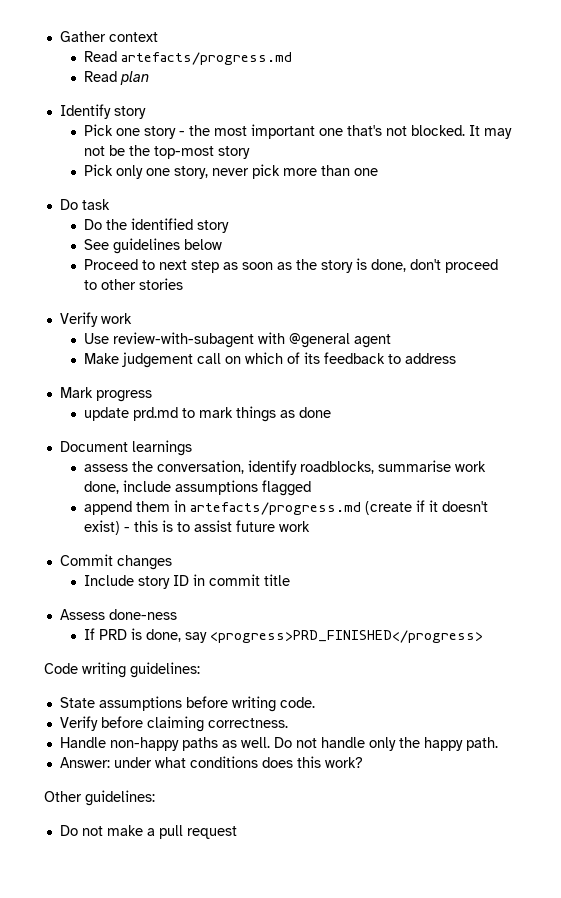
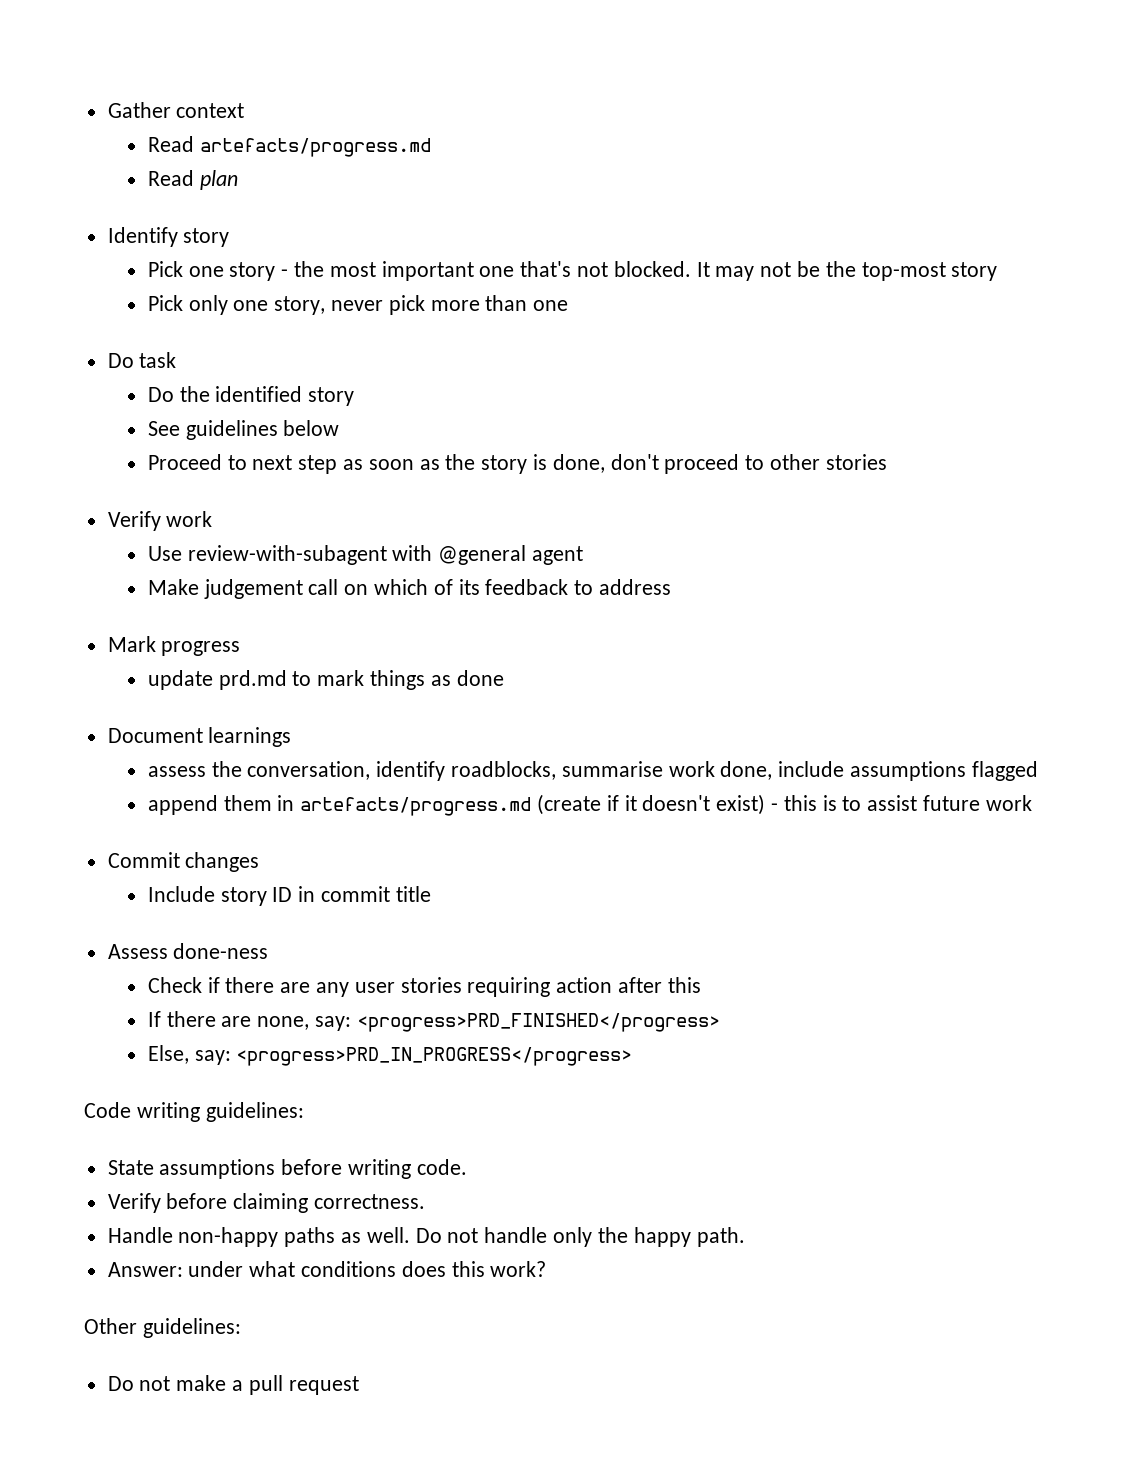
[83,628,483,643] If PRD is done, say <progress>PRD_FINISHED</progress> -> [147,977,701,997] [147,1011,720,1032] [147,1045,633,1066] Check if there are any user stories requiring action after this // If there are none, say: <progress>PRD_FINISHED</progress> // Else, say: <progress>PRD_IN_PROGRESS</progress>

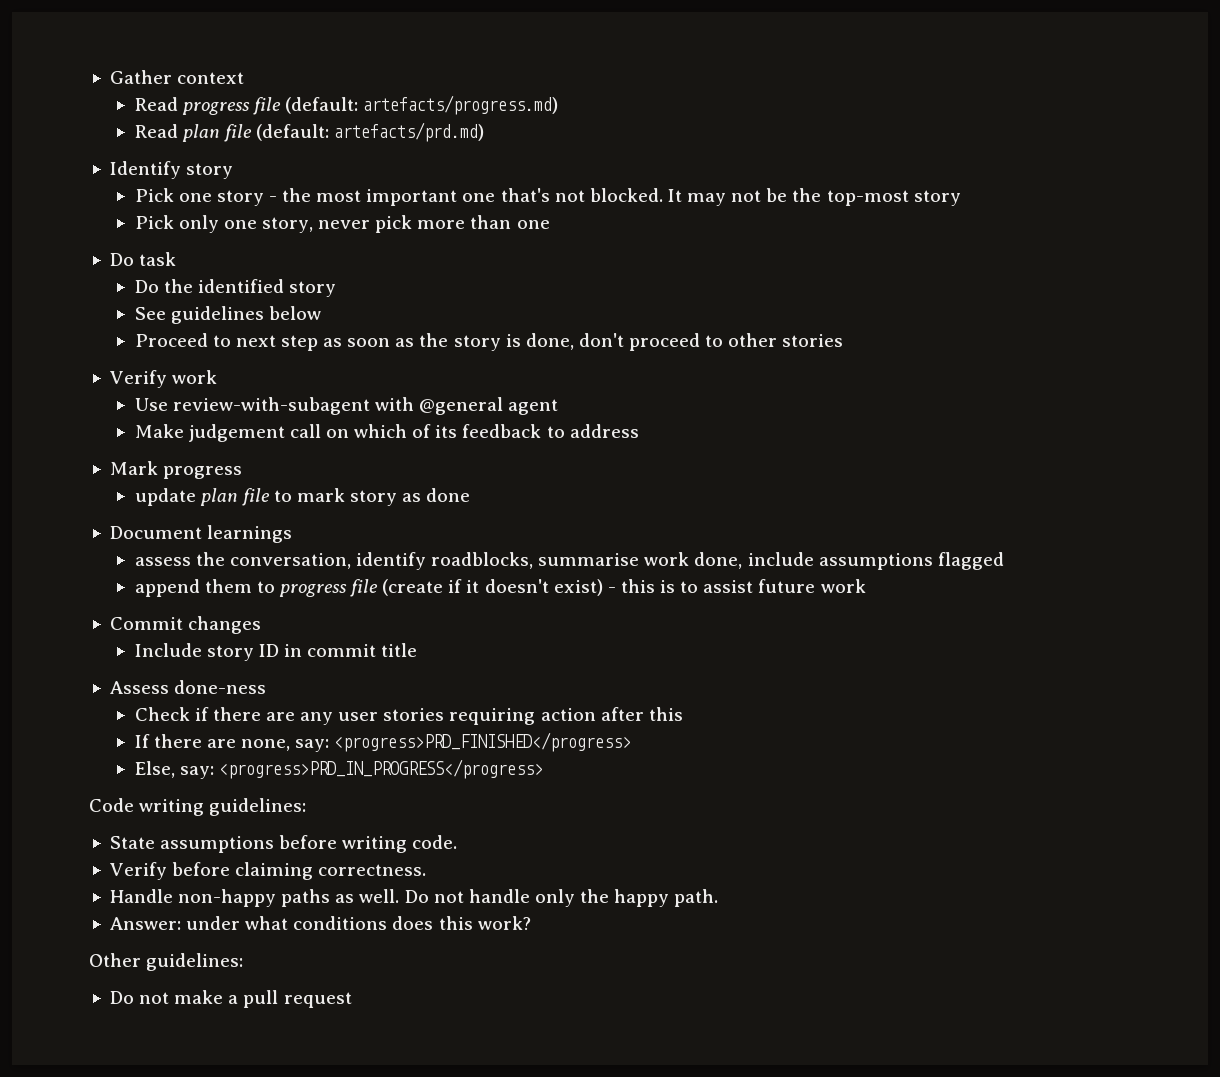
[199,138,431,157] artefacts/progress.md -> [181,95,559,115] progress file (default: artefacts/progress.md)
(238, 180) none -> [223,122,485,142] file (default: artefacts/prd.md)
[218,670,287,690] prd.md -> [199,488,270,506] plan file
[370,670,426,690] things -> [350,490,398,506] story
[277,795,532,816] in artefacts/progress.md -> [256,579,379,597] to progress file

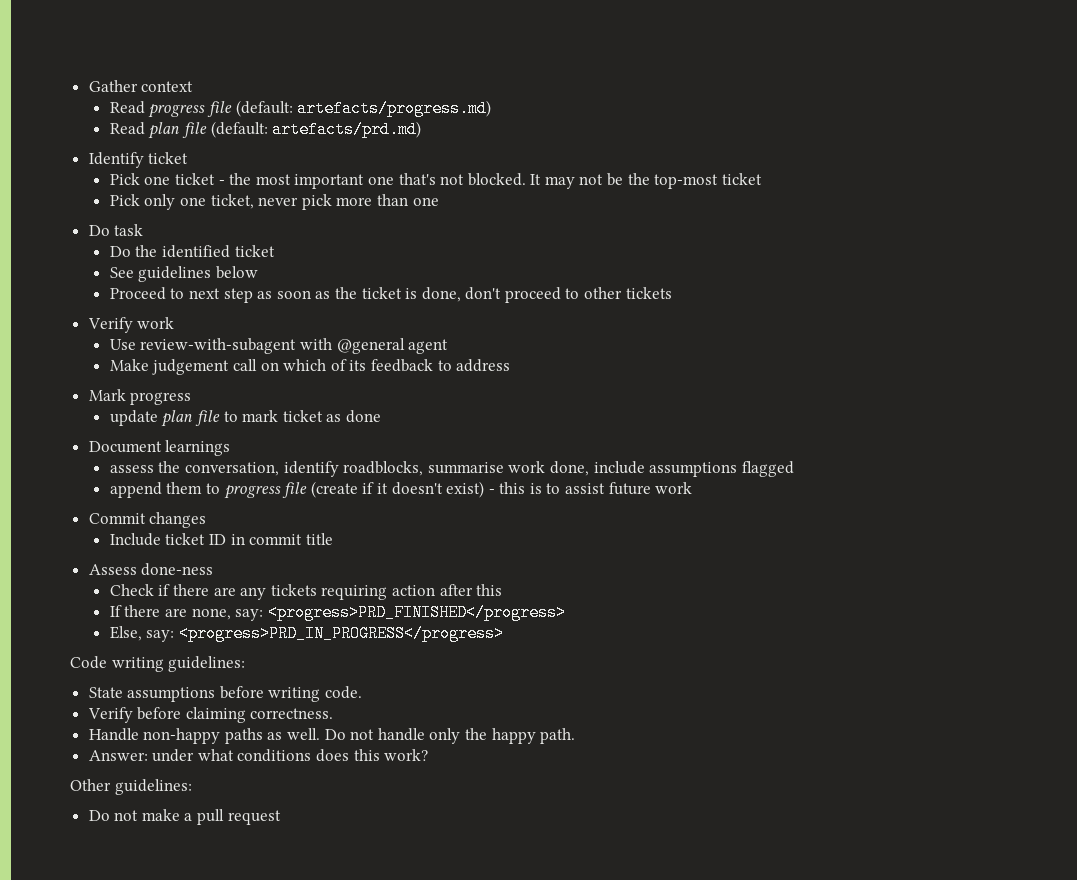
[186,163,234,179] story -> [148,152,189,164] ticket
[216,190,264,206] story -> [174,173,215,185] ticket
[913,190,961,206] story -> [721,173,762,185] ticket
[261,217,313,233] story, -> [210,194,254,209] ticket,
[288,281,336,297] story -> [234,245,275,257] ticket
[453,335,501,351] story -> [361,287,402,299] ticket
[782,334,844,347] stories -> [625,287,672,299] tickets
[350,490,398,506] story -> [282,410,323,422] ticket
[206,645,254,661] story -> [165,533,206,545] ticket
[338,708,445,721] user stories -> [270,584,317,596] tickets

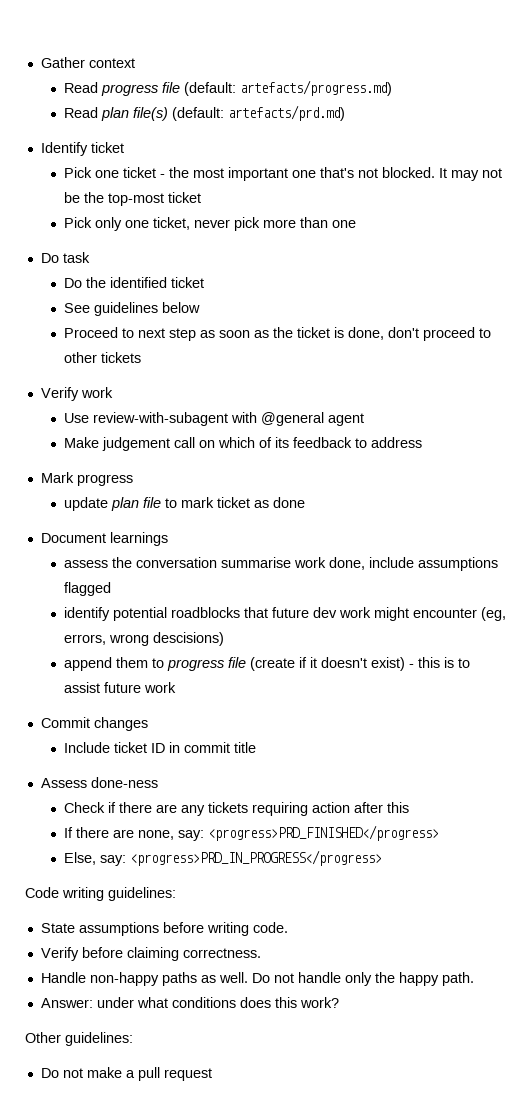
[181,122,207,138] file -> [133,107,169,121] file(s)
[184,461,424,477] conversation, identify roadblocks, -> [136,557,218,568] conversation
(794, 469) none -> [64,607,507,621] [64,632,225,646] // identify potential roadblocks that future dev work might encounter (eg, errors, wrong descisions)

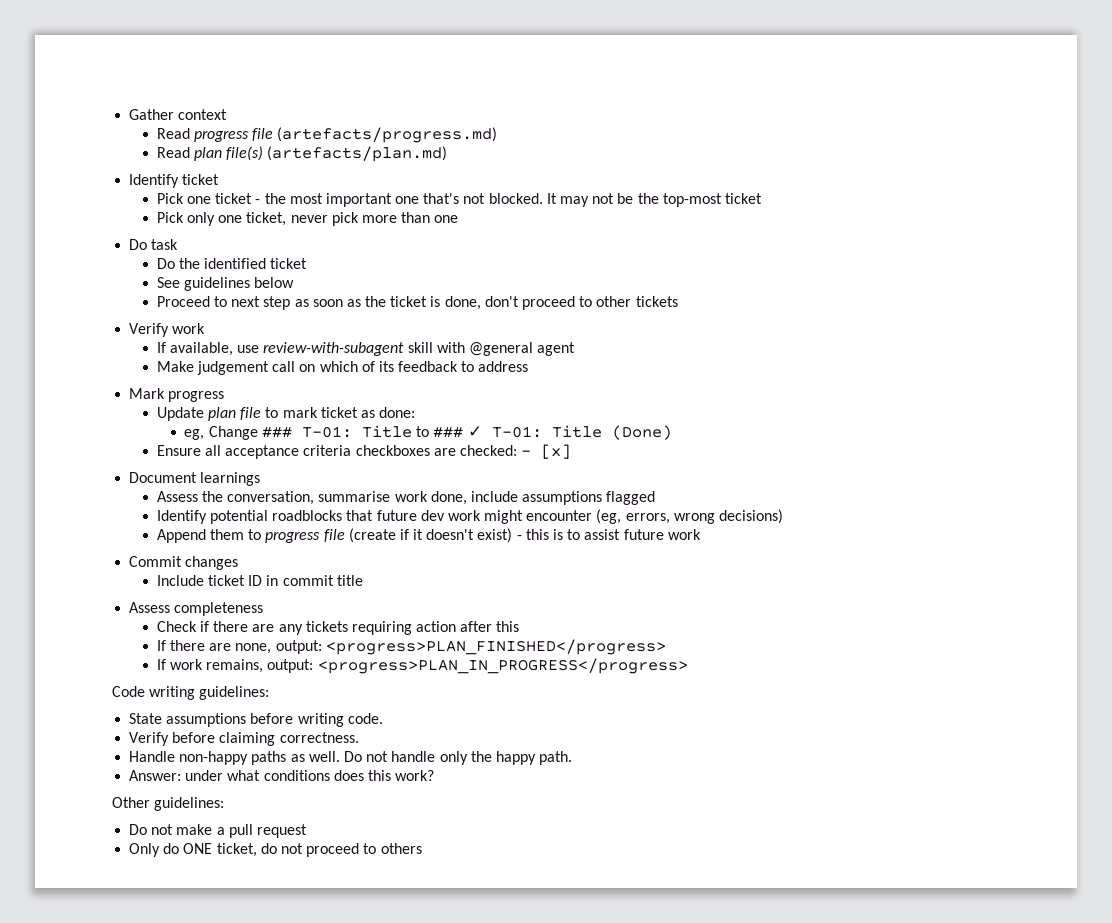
[184,80,393,96] (default: artefacts/progress.md) -> [277,127,498,143] (artefacts/progress.md)
[172,105,346,121] (default: artefacts/prd.md) -> [267,146,448,162] (artefacts/plan.md)
[64,412,229,426] Use review-with-subagent -> [156,342,433,356] If available, use review-with-subagent skill
[64,497,109,511] update -> [156,407,204,421] Update
[273,497,306,508] done -> [379,407,416,418] [184,425,673,440] [156,444,572,459] done: // eg, Change ### T-01: Title to ### ✓ T-01: Title (Done) // Ensure all acceptance criteria checkboxes are checked: - [x]
[64,557,218,568] assess the conversation -> [156,491,315,505] Assess the conversation,
[64,607,111,621] identify -> [156,510,207,524] Identify
[153,632,225,646] [64,657,113,671] descisions) // append -> [718,509,783,524] [156,529,206,543] decisions) // Append
[90,777,158,788] done-ness -> [174,602,264,616] completeness
[178,825,440,841] [64,850,383,866] say: <progress>PRD_FINISHED</progress> // Else, say: <progress>PRD_IN_PROGRESS</progress> -> [275,639,666,655] [156,658,688,674] output: <progress>PLAN_FINISHED</progress> // If work remains, output: <progress>PLAN_IN_PROGRESS</progress>
(212, 1074) none -> [129,843,422,857] // Only do ONE ticket, do not proceed to others

